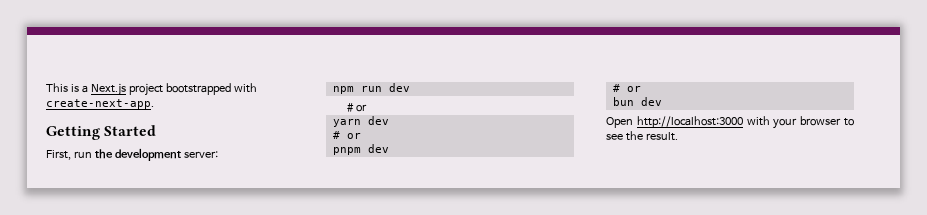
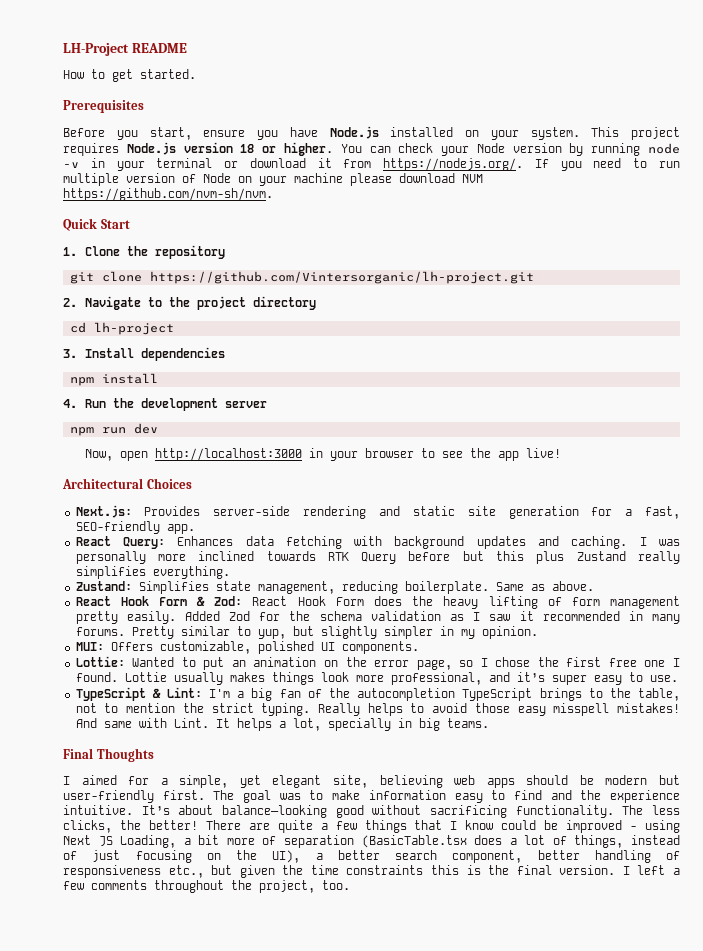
[46,83,257,96] [46,99,154,109] [46,125,157,140] [46,150,92,160] This is a Next.js project bootstrapped with create-next-app. // Getting Started // First, run -> [63,43,187,56] [63,69,196,82] [63,100,144,113] [63,126,680,140] [63,142,680,156] [63,158,680,171] [63,173,483,186] [63,188,273,201] [63,218,130,231] [63,245,226,259] [69,271,534,284] [63,296,317,310] [69,322,174,335] [63,347,226,361] [69,373,158,386] [63,399,107,408] LH-Project README // How to get started. // Prerequisites // Before you start, ensure you have Node.js installed on your system. This project requires Node.js version 18 or higher. You can check your Node version by running node -v in your terminal or download it from https://nodejs.org/. If you need to run multiple version of Node on your machine please download NVM https://github.com/nvm-sh/nvm. // Quick Start // 1. Clone the repository // git clone https://github.com/Vintersorganic/lh-project.git // 2. Navigate to the project directory // cd lh-project // 3. Install dependencies // npm install // 4. Run
[183,151,218,158] server: -> [225,401,268,408] server
[347,103,368,112] [332,116,389,127] [332,131,361,139] [332,144,389,155] [612,84,641,92] [612,97,662,106] [606,116,770,128] # or // yarn dev // # or // pnpm dev // # or // bun dev // Open http://localhost:3000 with -> [85,448,324,461] Now, open http://localhost:3000 in
[645,132,678,141] result. -> [498,448,562,461] [62,478,192,489] [75,505,680,519] [75,521,195,534] [75,536,680,549] [75,551,680,564] [75,566,230,579] [75,581,594,594] [75,596,680,609] [75,611,680,624] [75,626,538,639] [75,641,419,654] [75,656,680,670] [75,672,678,685] [75,687,681,701] [75,703,680,716] [75,718,489,731] [63,748,154,762] [63,775,680,788] [63,790,680,803] [63,805,680,818] [63,820,680,833] [63,835,680,848] [63,850,680,863] [63,865,680,878] [63,880,350,893] app live! // Architectural Choices // Next.js: Provides server-side rendering and static site generation for a fast, SEO-friendly app. // React Query: Enhances data fetching with background updates and caching. I was personally more inclined towards RTK Query before but this plus Zustand really simplifies everything. // Zustand: Simplifies state management, reducing boilerplate. Same as above. // React Hook Form & Zod: React Hook Form does the heavy lifting of form management pretty easily. Added Zod for the schema validation as I saw it recommended in many forums. Pretty similar to yup, but slightly simpler in my opinion. // MUI: Offers customizable, polished UI components. // Lottie: Wanted to put an animation on the error page, so I chose the first free one I found. Lottie usually makes things look more professional, and it’s super easy to use. // TypeScript & Lint: I'm a big fan of the autocompletion TypeScript brings to the table, not to mention the strict typing. Really helps to avoid those easy misspell mistakes! And same with Lint. It helps a lot, specially in big teams. // Final Thoughts // I aimed for a simple, yet elegant site, believing web apps should be modern but user-friendly first. The goal was to make information easy to find and the experience intuitive. It’s about balance—looking good without sacrificing functionality. The less clicks, the better! There are quite a few things that I know could be improved - using Next JS Loading, a bit more of separation (BasicTable.tsx does a lot of things, instead of just focusing on the UI), a better search component, better handling of responsiveness etc., but given the time constraints this is the final version. I left a few comments throughout the project, too.

